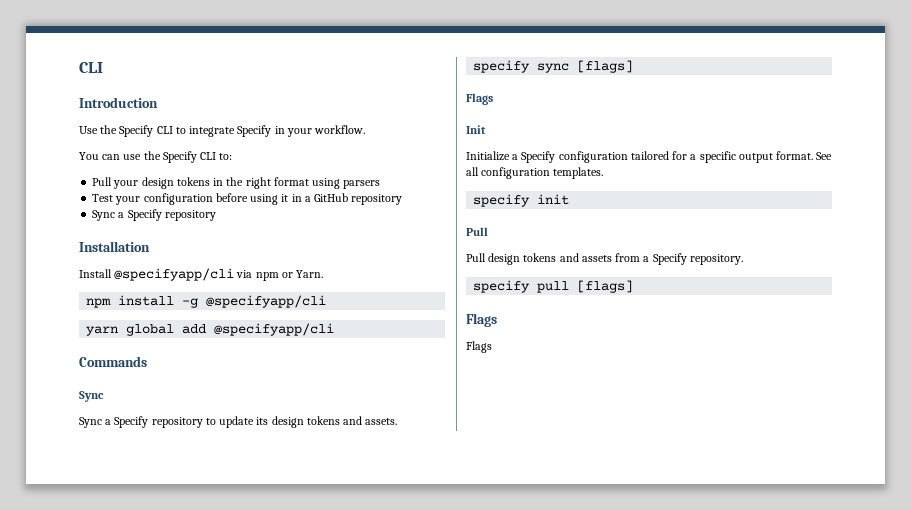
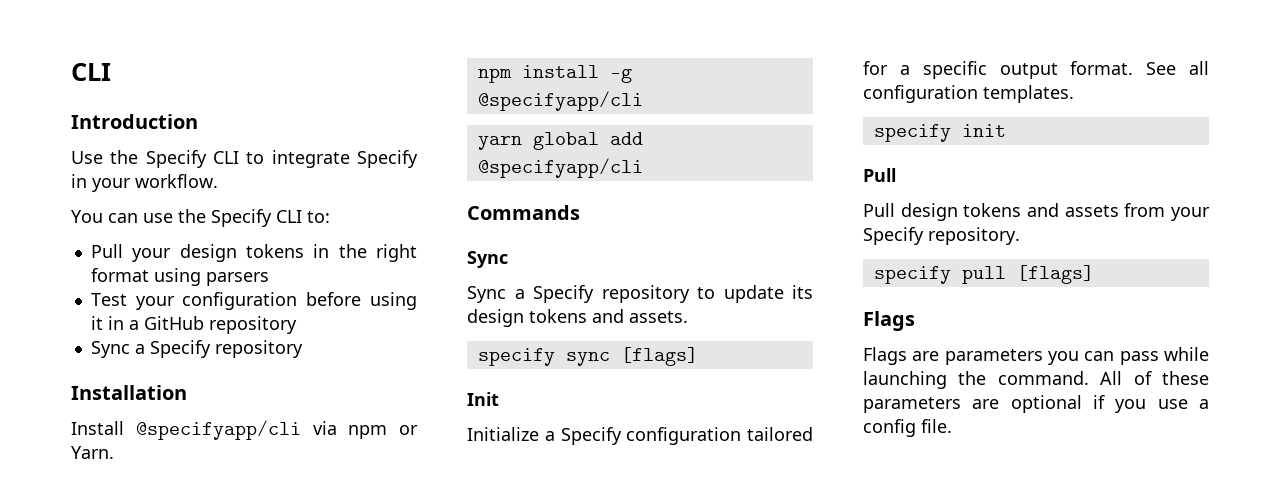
[466,93,493,105] // Flags -> (698, 356) none
[643,256,650,262] a -> [1171,207,1210,221] your
(492, 347) none -> [912,347,1209,365] [863,371,1209,389] [863,395,1209,413] [863,419,952,437] are parameters you can pass while launching the command. All of these parameters are optional if you use a config file.

